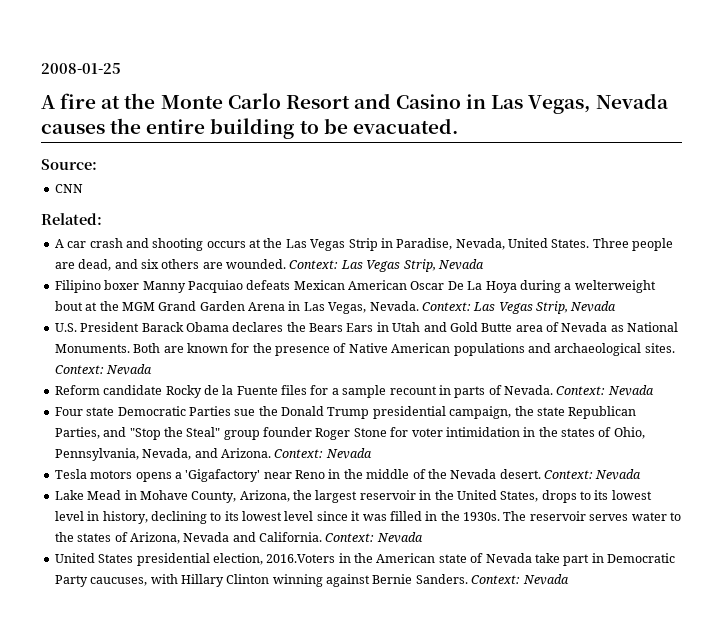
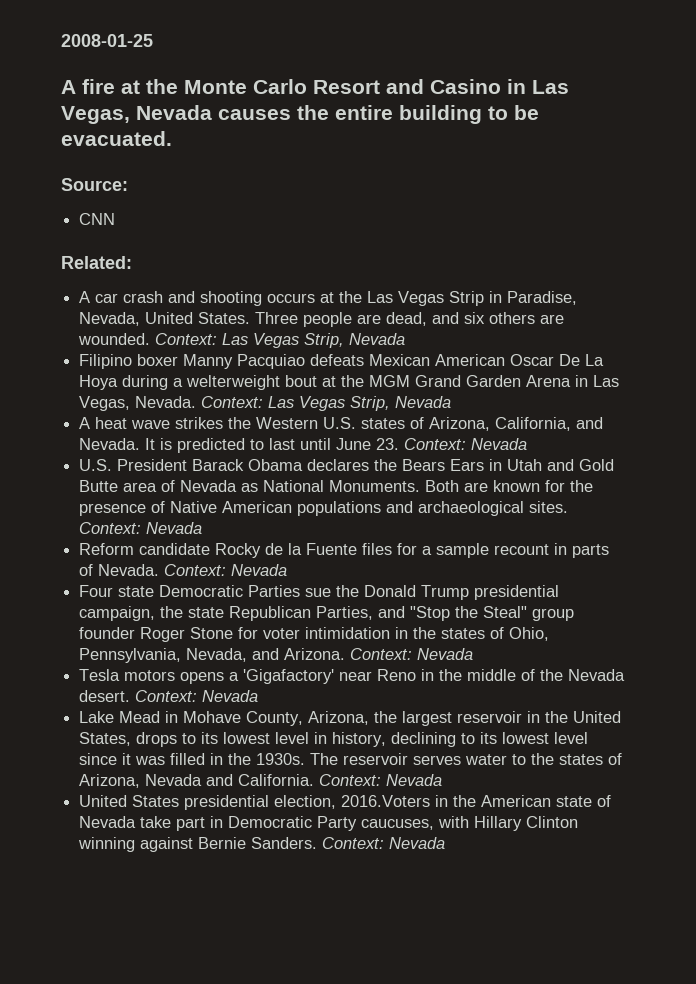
(617, 306) none -> [79,417,604,431] [79,438,528,453] // A heat wave strikes the Western U.S. states of Arizona, California, and Nevada. It is predicted to last until June 23. Context: Nevada

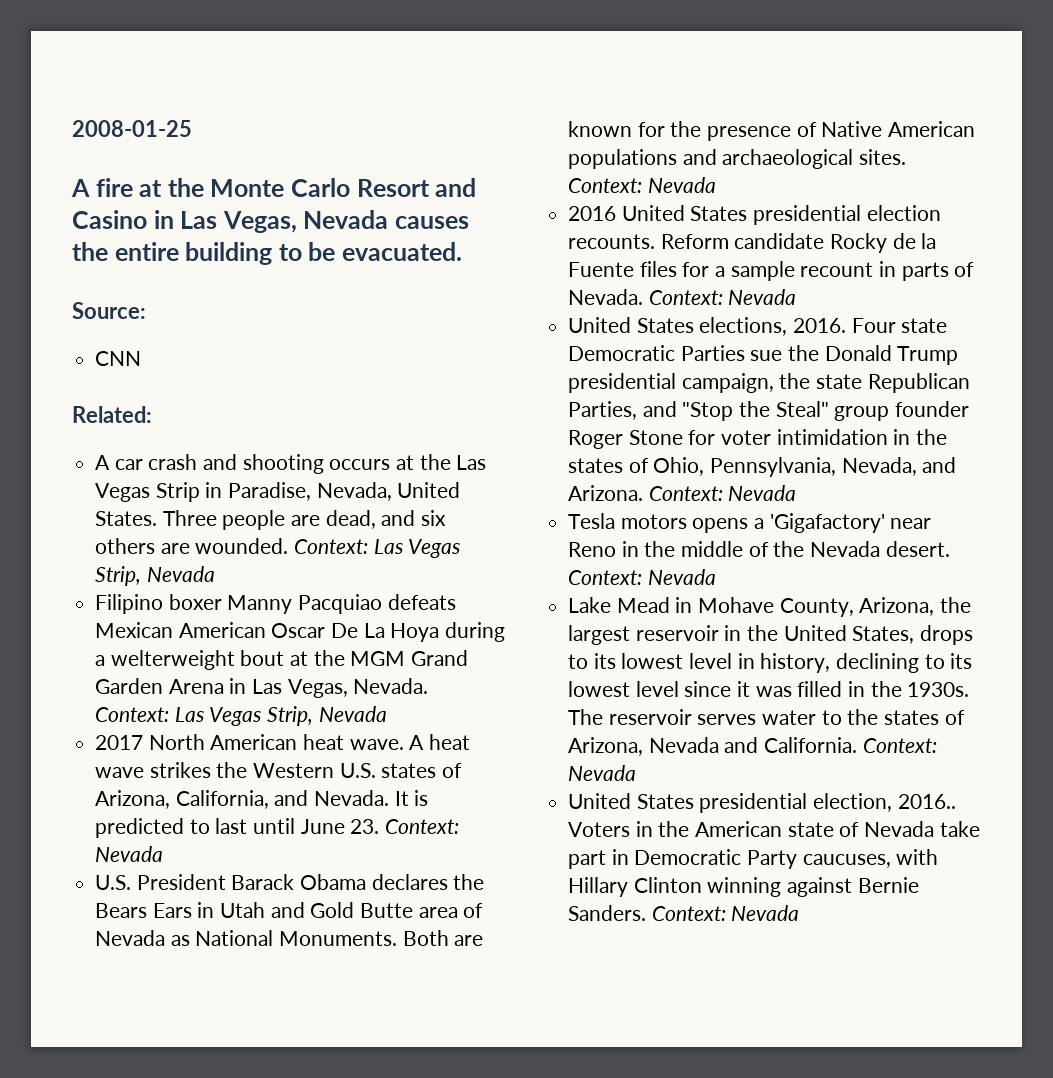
(452, 402) none -> [95,734,404,750] 2017 North American heat wave.
(203, 528) none -> [568,205,941,225] [568,234,656,249] 2016 United States presidential election recounts.
(288, 570) none -> [568,317,847,336] United States elections, 2016.
[341,795,431,807] 2016.Voters -> [897,794,956,809] [568,822,631,837] 2016.. Voters

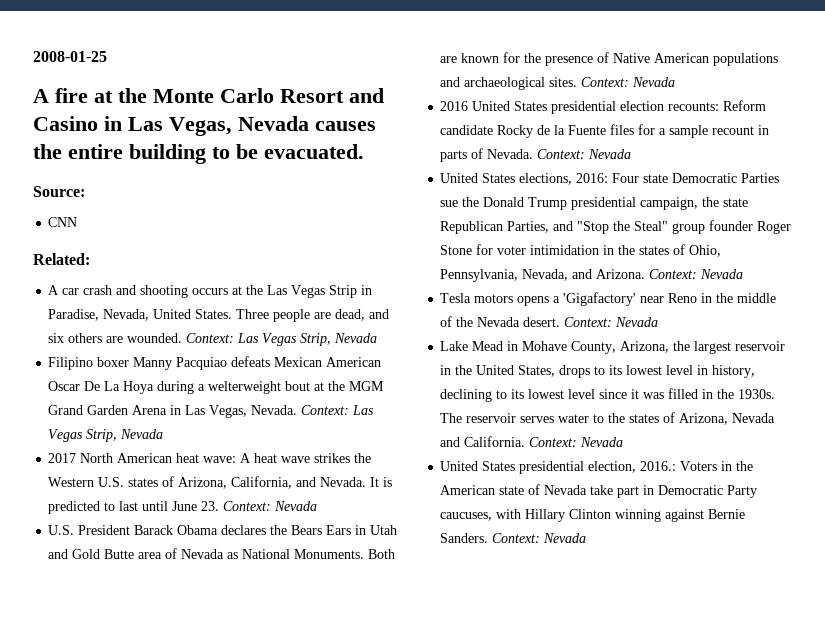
[349,739,404,750] wave. -> [203,456,237,463] wave:
[568,234,656,249] recounts. -> [668,102,720,111] recounts:
[793,318,847,333] 2016. -> [576,173,609,183] 2016:
[897,794,956,809] 2016.. -> [640,461,677,471] 2016.:

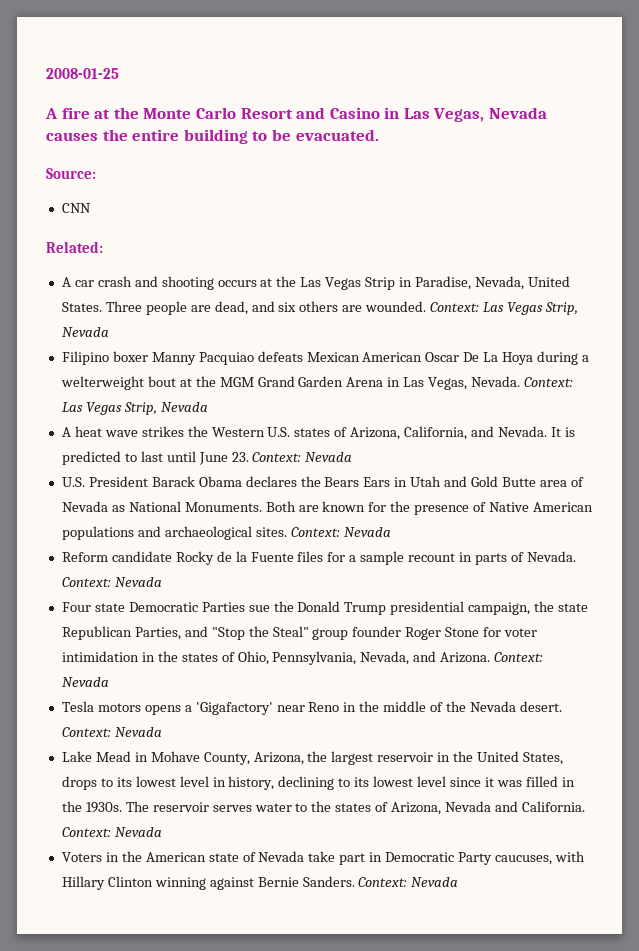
[48,453,237,463] 2017 North American heat wave: -> (208, 407) none
[440,101,720,114] 2016 United States presidential election recounts: -> (391, 532) none
[440,173,609,185] United States elections, 2016: -> (162, 582) none
[440,461,677,474] United States presidential election, 2016.: -> (162, 832) none

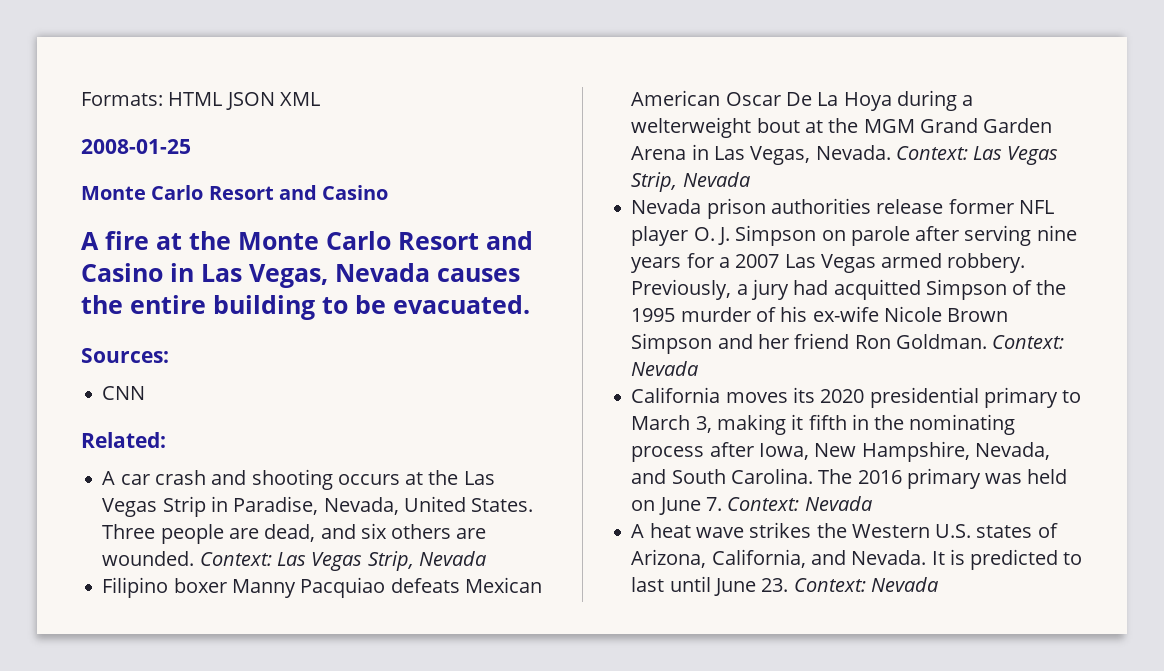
[46,68,119,79] 2008-01-25 -> [81,92,320,110] [81,139,191,154] [81,185,389,200] Formats: HTML JSON XML // 2008-01-25 // Monte Carlo Resort and Casino
[46,168,96,179] Source: -> [81,348,169,363] Sources:
(208, 407) none -> [631,198,1054,219] [631,225,1077,246] [631,253,1026,273] [631,279,1067,300] [631,306,1009,322] [631,333,1065,354] [631,361,699,376] [631,387,1082,408] [631,414,1016,435] [631,441,1050,462] [631,468,1068,489] [631,496,872,515] // Nevada prison authorities release former NFL player O. J. Simpson on parole after serving nine years for a 2007 Las Vegas armed robbery. Previously, a jury had acquitted Simpson of the 1995 murder of his ex-wife Nicole Brown Simpson and her friend Ron Goldman. Context: Nevada // California moves its 2020 presidential primary to March 3, making it fifth in the nominating process after Iowa, New Hampshire, Nevada, and South Carolina. The 2016 primary was held on June 7. Context: Nevada
[61,476,584,487] [61,501,593,515] [61,526,391,540] [61,551,576,565] [61,577,162,587] [61,601,589,615] [61,626,538,640] [61,651,544,665] [61,677,109,687] [61,701,562,715] [61,727,162,737] [61,751,563,765] [61,776,575,790] [61,801,585,815] [61,827,162,837] [61,851,585,865] [61,876,459,890] // U.S. President Barack Obama declares the Bears Ears in Utah and Gold Butte area of Nevada as National Monuments. Both are known for the presence of Native American populations and archaeological sites. Context: Nevada // Reform candidate Rocky de la Fuente files for a sample recount in parts of Nevada. Context: Nevada // Four state Democratic Parties sue the Donald Trump presidential campaign, the state Republican Parties, and "Stop the Steal" group founder Roger Stone for voter intimidation in the states of Ohio, Pennsylvania, Nevada, and Arizona. Context: Nevada // Tesla motors opens a 'Gigafactory' near Reno in the middle of the Nevada desert. Context: Nevada // Lake Mead in Mohave County, Arizona, the largest reservoir in the United States, drops to its lowest level in history, declining to its lowest level since it was filled in the 1930s. The reservoir serves water to the states of Arizona, Nevada and California. Context: Nevada // Voters in the American state of Nevada take part in Democratic Party caucuses, with Hillary Clinton winning against Bernie Sanders. Context: Nevada -> (938, 584) none

